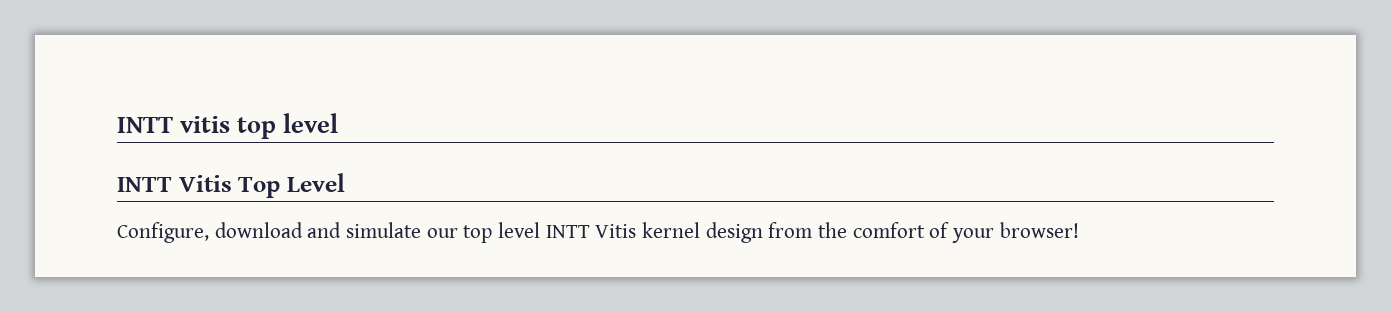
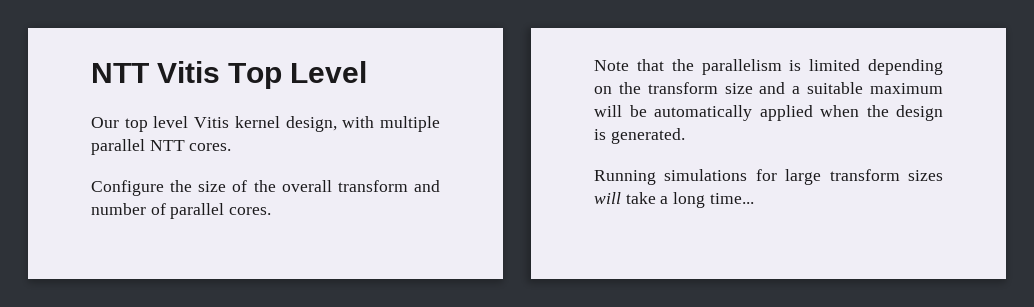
[117,113,338,139] [117,173,345,198] [117,222,590,243] INTT vitis top level // INTT Vitis Top Level // Configure, download and simulate our top level INTT -> [91,61,368,89] [91,116,189,132] NTT Vitis Top Level // Our top level
[705,222,1079,243] design from the comfort of your browser! -> [285,116,441,132] [91,139,232,155] [91,180,440,196] [91,203,272,219] [594,59,943,75] [594,82,943,94] [594,105,943,121] [594,128,685,144] [594,169,943,185] [594,192,754,208] design, with multiple parallel NTT cores. // Configure the size of the overall transform and number of parallel cores. // Note that the parallelism is limited depending on the transform size and a suitable maximum will be automatically applied when the design is generated. // Running simulations for large transform sizes will take a long time...

